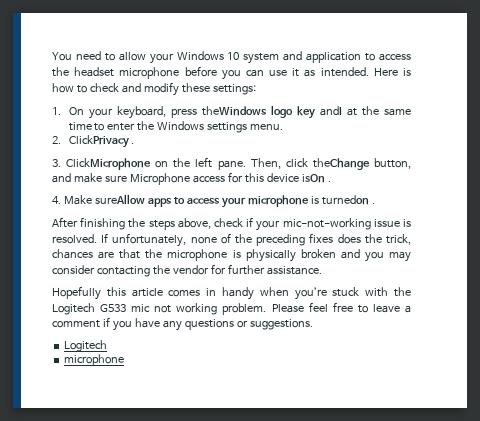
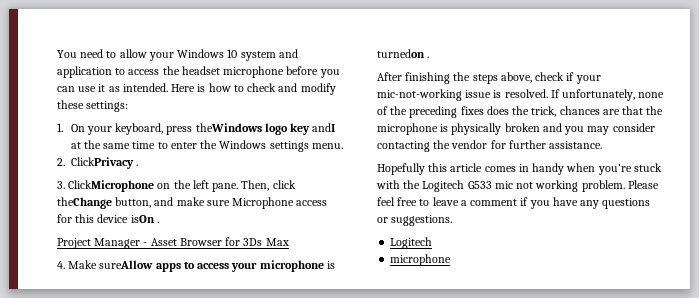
(331, 181) none -> [57,237,289,249] // Project Manager - Asset Browser for 3Ds Max

